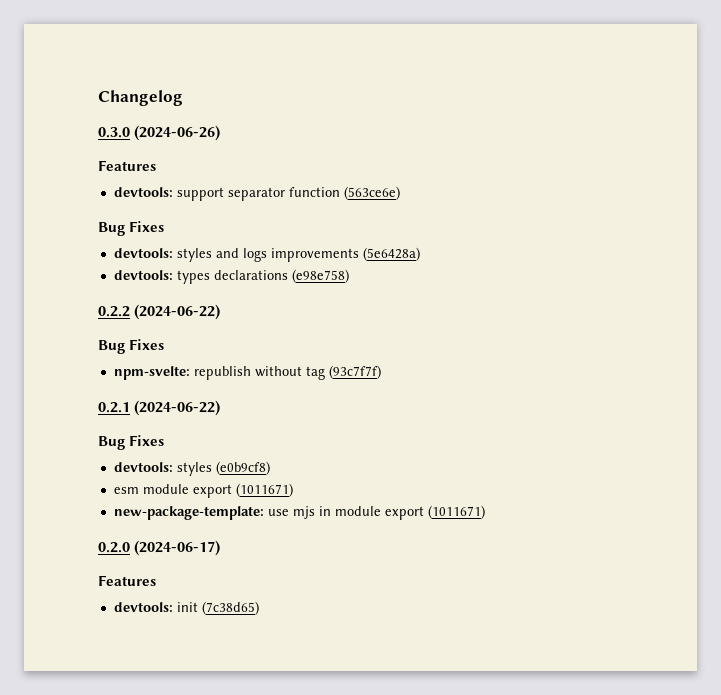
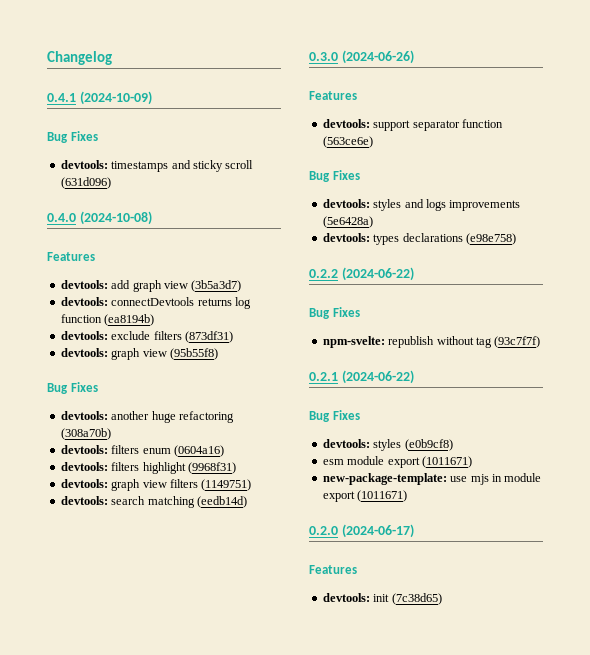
(183, 98) none -> [47,91,152,105] [47,131,98,143] [60,160,254,172] [60,177,111,189] [47,211,152,225] [47,252,95,261] [60,280,242,292] [60,297,251,309] [60,314,155,326] [60,331,233,343] [60,348,218,360] [47,382,98,394] [60,411,234,423] [60,428,111,440] [60,445,224,457] [60,462,236,474] [60,479,252,491] [60,496,247,508] // 0.4.1 (2024-10-09) // Bug Fixes // devtools: timestamps and sticky scroll (631d096) // 0.4.0 (2024-10-08) // Features // devtools: add graph view (3b5a3d7) // devtools: connectDevtools returns log function (ea8194b) // devtools: exclude filters (873df31) // devtools: graph view (95b55f8) // Bug Fixes // devtools: another huge refactoring (308a70b) // devtools: filters enum (0604a16) // devtools: filters highlight (9968f31) // devtools: graph view filters (1149751) // devtools: search matching (eedb14d)

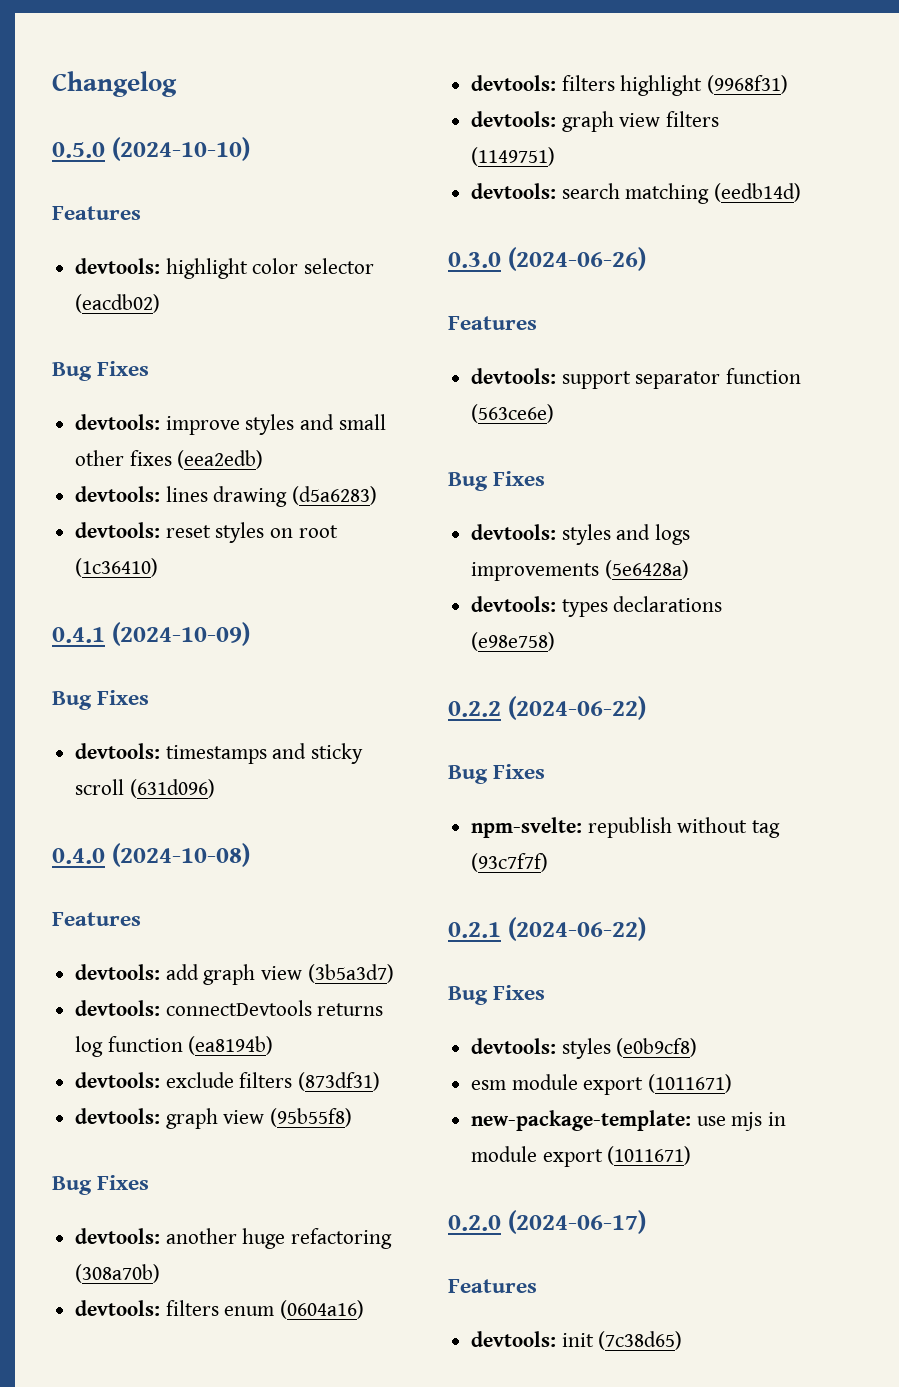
(112, 58) none -> [52,137,250,161] [52,206,141,220] [75,258,375,279] [75,294,161,313] [52,361,150,381] [75,414,386,435] [75,450,264,469] [75,486,378,507] [75,522,338,543] [75,558,159,577] // 0.5.0 (2024-10-10) // Features // devtools: highlight color selector (eacdb02) // Bug Fixes // devtools: improve styles and small other fixes (eea2edb) // devtools: lines drawing (d5a6283) // devtools: reset styles on root (1c36410)

